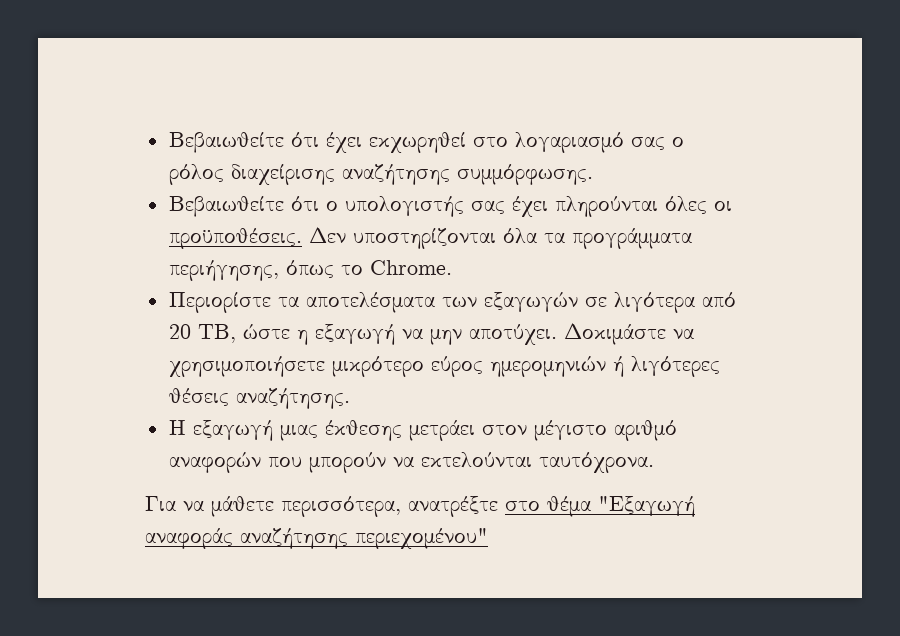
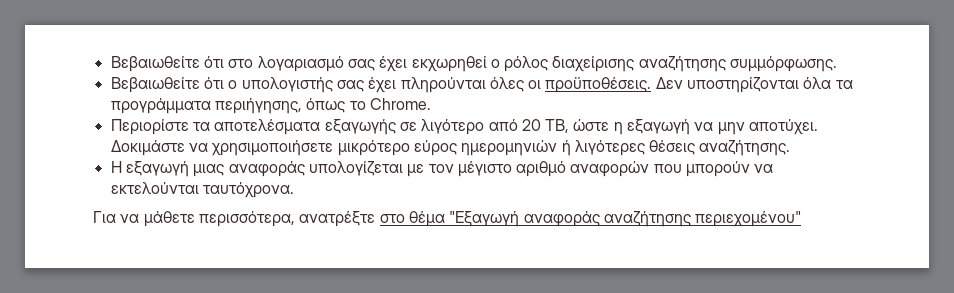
[168,132,466,153] Βεβαιωθείτε ότι έχει εκχωρηθεί -> [110,56,224,72] Βεβαιωθείτε ότι
(665, 143) none -> [379,56,487,72] έχει εκχωρηθεί
[441,292,695,313] των εξαγωγών σε λιγότερα -> [324,119,485,135] εξαγωγής σε λιγότερο
[324,420,527,441] έκθεσης μετράει στον -> [228,161,454,177] αναφοράς υπολογίζεται με τον

